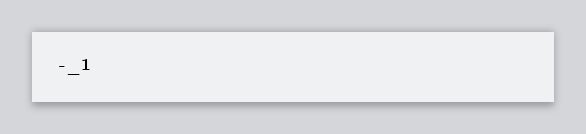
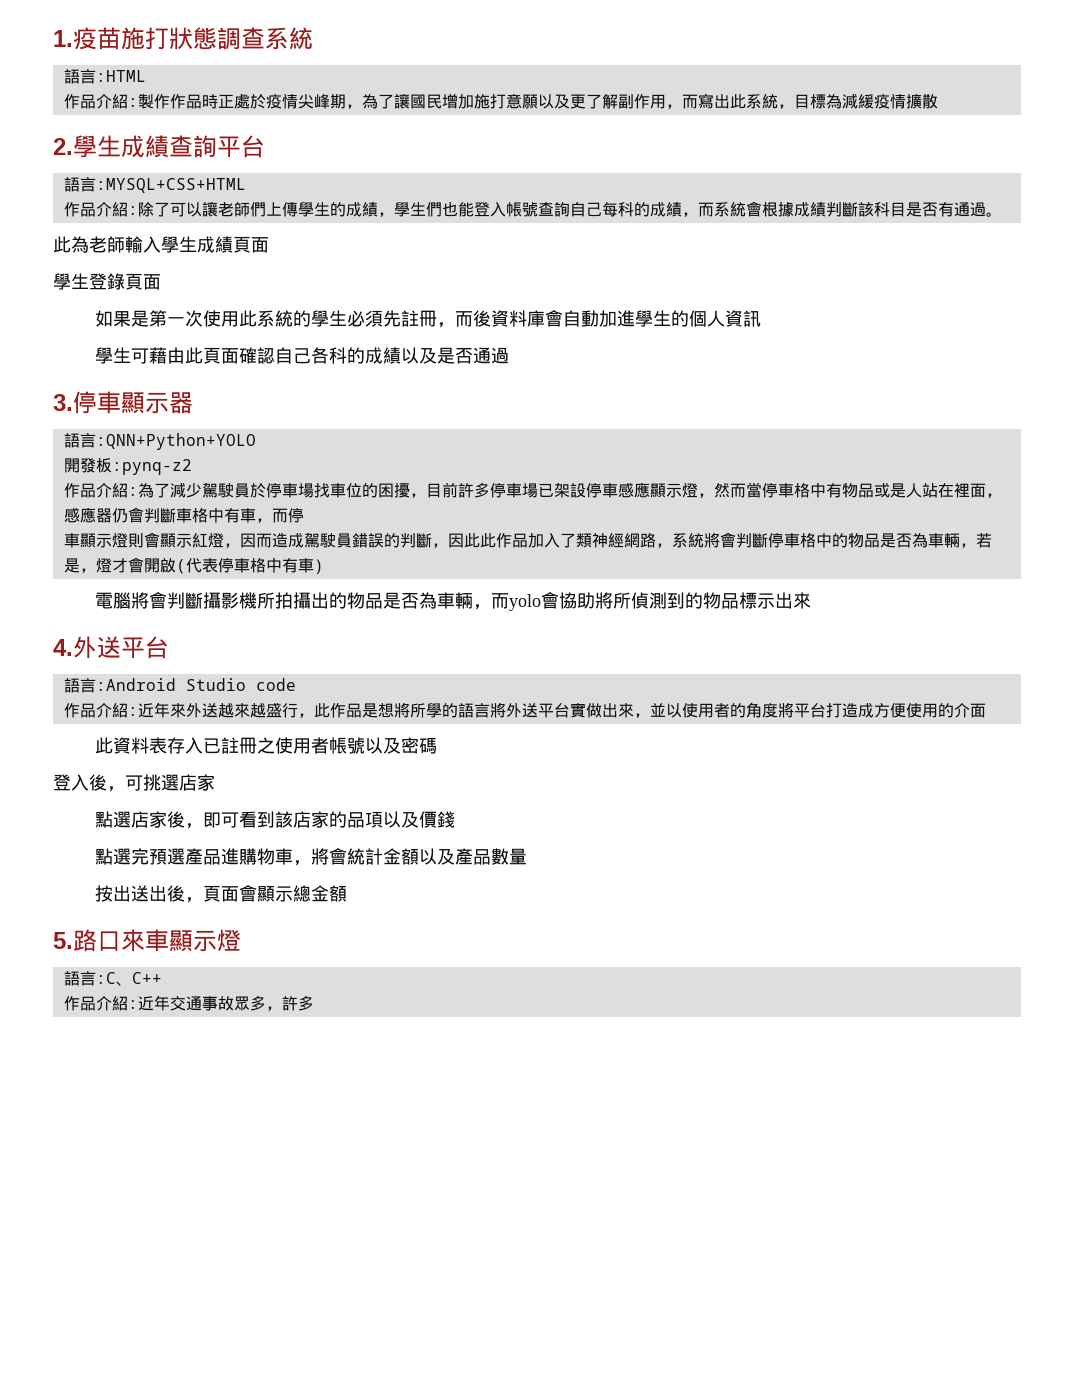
[59,59,91,75] -_1 -> [53,27,313,50] [63,69,146,84] [63,93,938,109] [53,135,265,158] [63,177,246,193] [63,201,1002,217] [53,236,269,253] [53,273,161,290] [94,310,761,328] [94,347,509,364] [53,391,193,414] [63,433,256,450] [63,458,192,475] [63,482,1002,498] [63,507,304,523] [63,532,992,548] [63,557,324,574] [94,592,811,611] [53,636,169,659] [63,678,296,693] [63,702,986,718] [94,737,437,754] [53,774,215,792] [94,811,455,829] [94,848,527,866] [94,885,347,903] [53,929,241,952] [63,971,162,986] [63,995,314,1011] 1.疫苗施打狀態調查系統 // 語言:HTML // 作品介紹:製作作品時正處於疫情尖峰期，為了讓國民增加施打意願以及更了解副作用，而寫出此系統，目標為減緩疫情擴散 // 2.學生成績查詢平台 // 語言:MYSQL+CSS+HTML // 作品介紹:除了可以讓老師們上傳學生的成績，學生們也能登入帳號查詢自己每科的成績，而系統會根據成績判斷該科目是否有通過。 // 此為老師輸入學生成績頁面 // 學生登錄頁面 // 如果是第一次使用此系統的學生必須先註冊，而後資料庫會自動加進學生的個人資訊 // 學生可藉由此頁面確認自己各科的成績以及是否通過 // 3.停車顯示器 // 語言:QNN+Python+YOLO // 開發板:pynq-z2 // 作品介紹:為了減少駕駛員於停車場找車位的困擾，目前許多停車場已架設停車感應顯示燈，然而當停車格中有物品或是人站在裡面，感應器仍會判斷車格中有車，而停 // 車顯示燈則會顯示紅燈，因而造成駕駛員錯誤的判斷，因此此作品加入了類神經網路，系統將會判斷停車格中的物品是否為車輛，若是，燈才會開啟(代表停車格中有車) // 電腦將會判斷攝影機所拍攝出的物品是否為車輛，而yolo會協助將所偵測到的物品標示出來 // 4.外送平台 // 語言:Android Studio code // 作品介紹:近年來外送越來越盛行，此作品是想將所學的語言將外送平台實做出來，並以使用者的角度將平台打造成方便使用的介面 // 此資料表存入已註冊之使用者帳號以及密碼 // 登入後，可挑選店家 // 點選店家後，即可看到該店家的品項以及價錢 // 點選完預選產品進購物車，將會統計金額以及產品數量 // 按出送出後，頁面會顯示總金額 // 5.路口來車顯示燈 // 語言:C、C++ // 作品介紹:近年交通事故眾多，許多

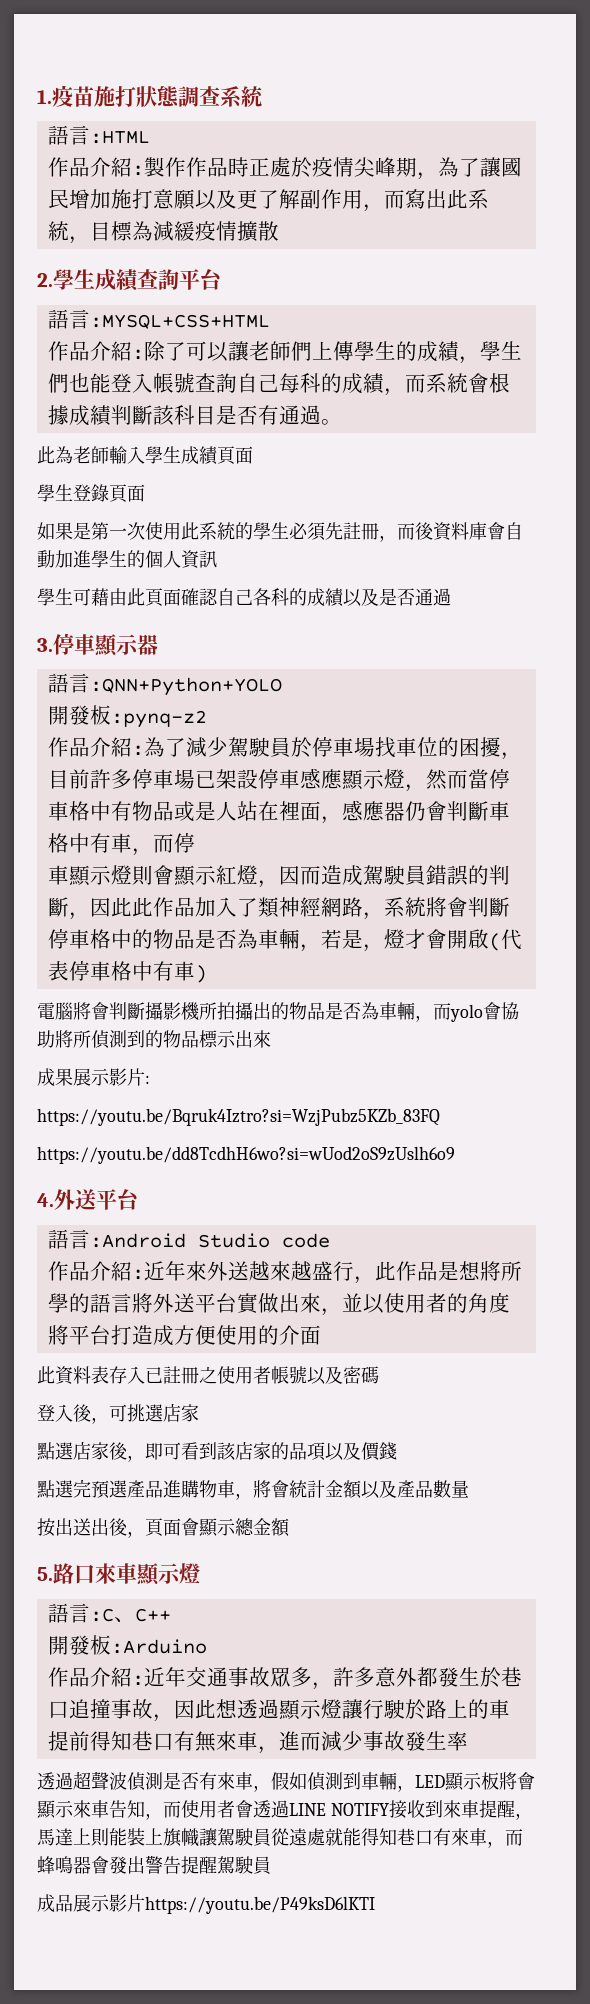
(811, 600) none -> [37,1068,150,1086] [37,1108,440,1126] [37,1146,455,1164] // 成果展示影片: // https://youtu.be/Bqruk4Iztro?si=WzjPubz5KZb_83FQ // https://youtu.be/dd8TcdhH6wo?si=wUod2oS9zUslh6o9
(162, 978) none -> [47,1635,207,1655] // 開發板:Arduino
(314, 1003) none -> [374,1667,522,1688] [47,1699,510,1722] [47,1731,468,1754] [37,1771,535,1792] [36,1800,533,1820] [37,1828,523,1848] [37,1855,271,1874] [37,1894,375,1914] 意外都發生於巷口追撞事故，因此想透過顯示燈讓行駛於路上的車提前得知巷口有無來車，進而減少事故發生率 // 透過超聲波偵測是否有來車，假如偵測到車輛，LED顯示板將會顯示來車告知，而使用者會透過LINE NOTIFY接收到來車提醒，馬達上則能裝上旗幟讓駕駛員從遠處就能得知巷口有來車，而蜂鳴器會發出警告提醒駕駛員 // 成品展示影片https://youtu.be/P49ksD6lKTI

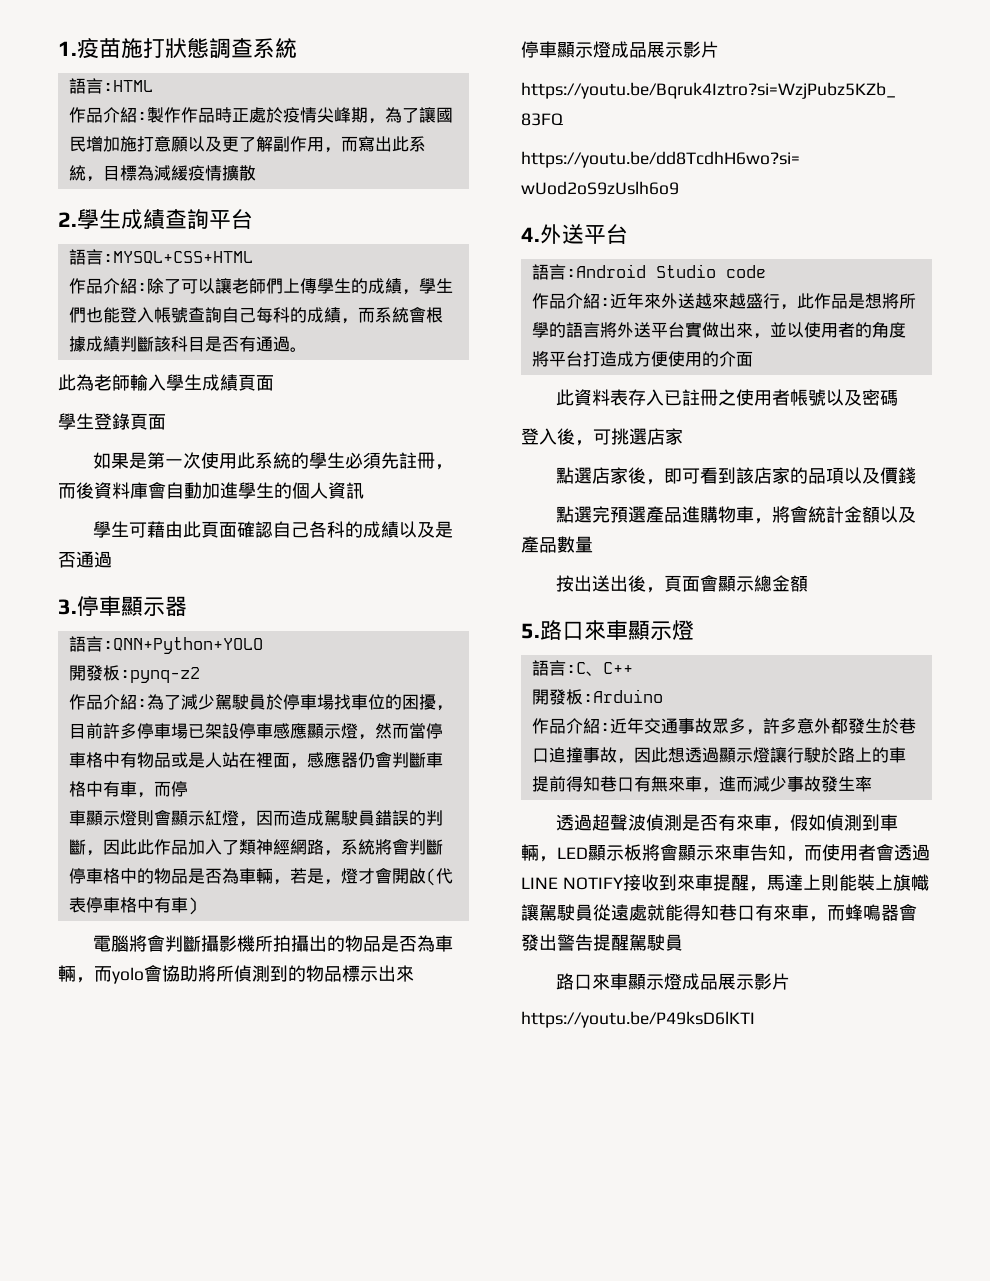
[37,1068,150,1086] 成果展示影片: -> [521,41,719,58] 停車顯示燈成品展示影片
[37,1894,145,1912] 成品展示影片 -> [556,973,791,990] 路口來車顯示燈成品展示影片 //

